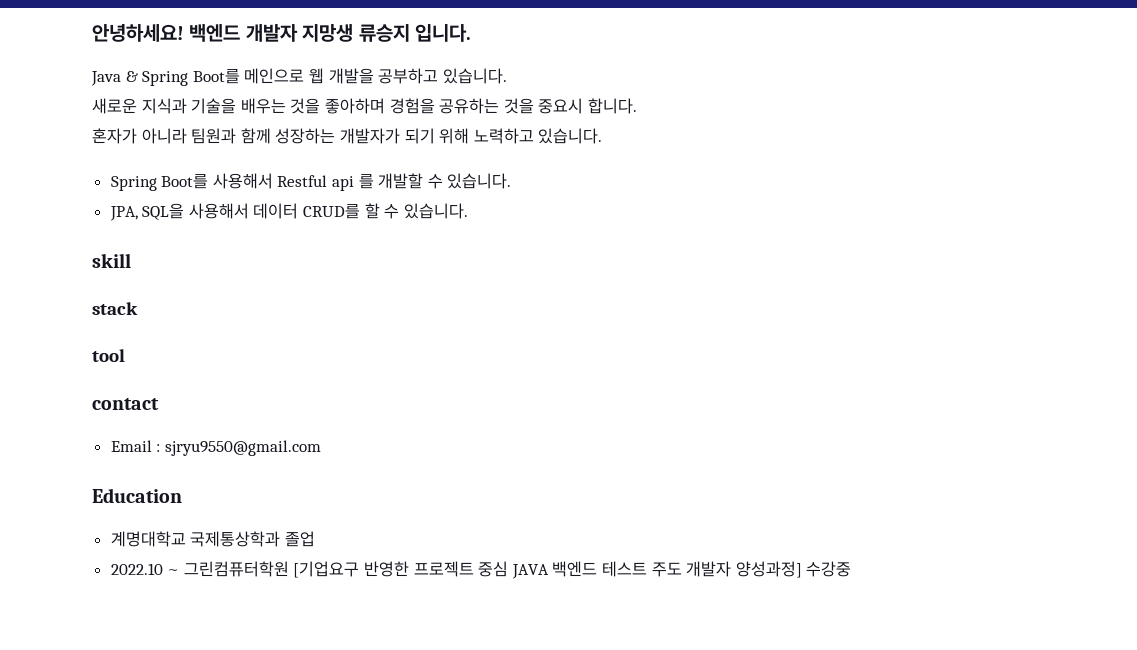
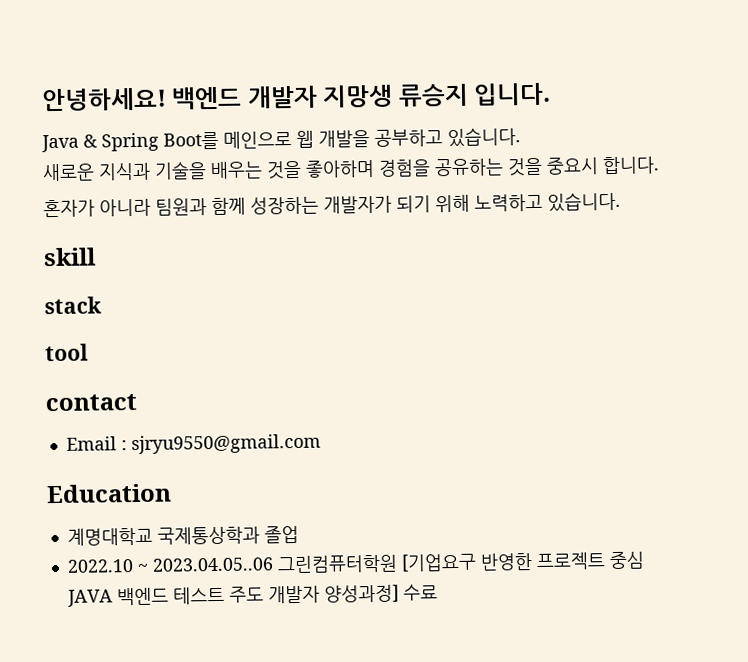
[110,173,512,191] [109,203,468,221] // Spring Boot를 사용해서 Restful api 를 개발할 수 있습니다. // JPA, SQL을 사용해서 데이터 CRUD를 할 수 있습니다. -> (621, 201) none
(180, 572) none -> [151,557,273,572] 2023.04.05..06
[806,561,852,577] 수강중 -> [402,584,438,601] 수료

